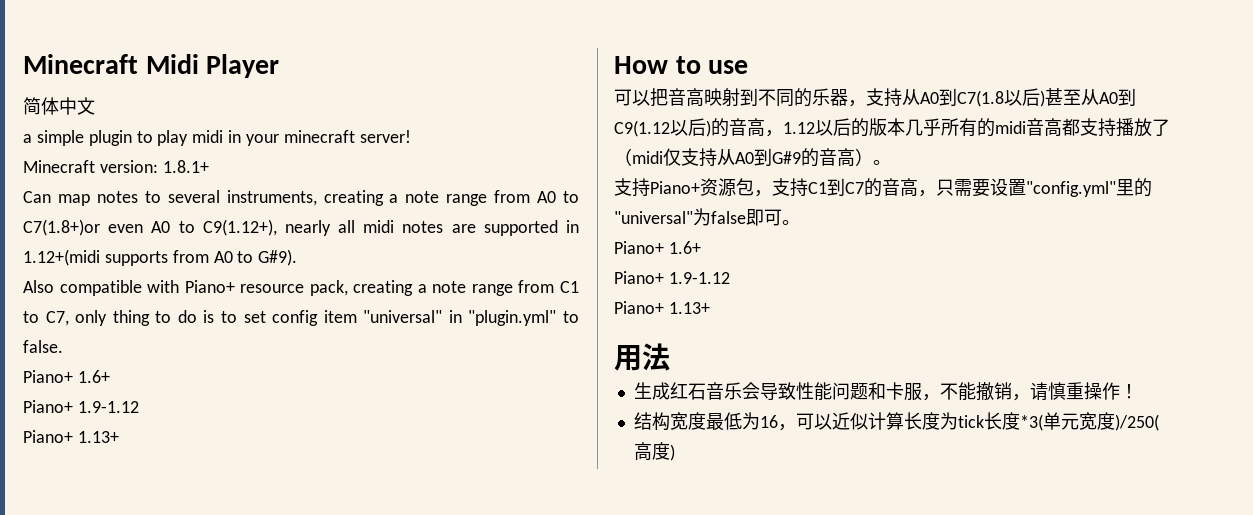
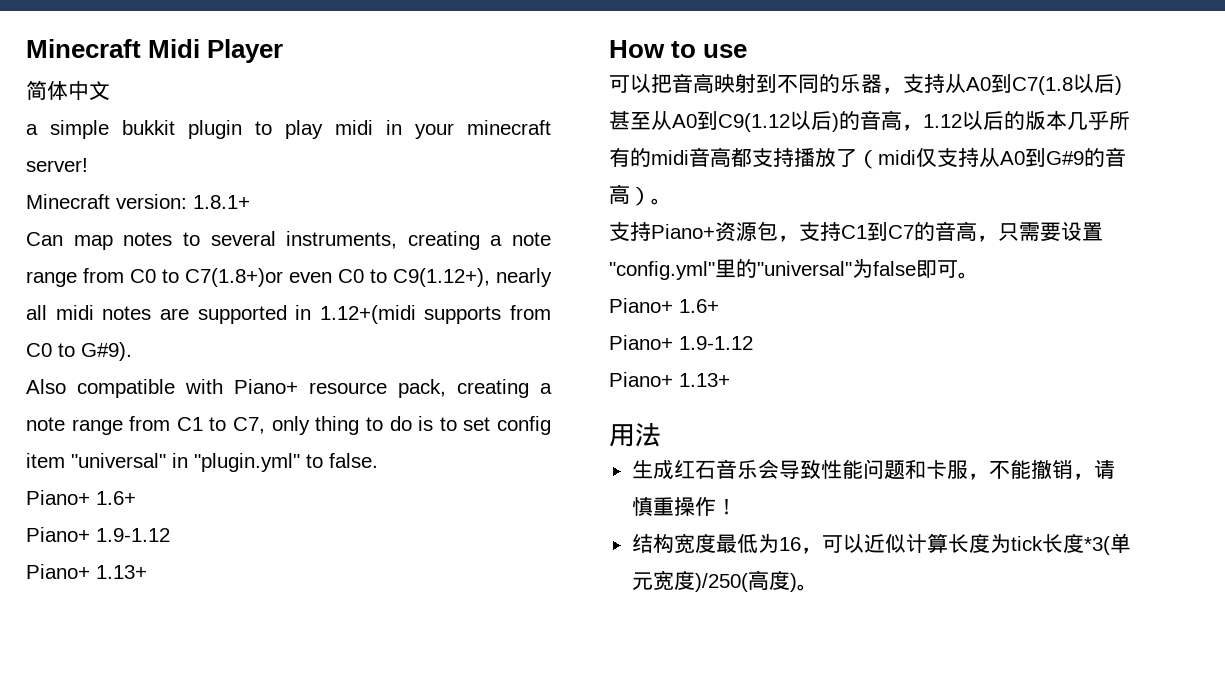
(84, 138) none -> [122,120,175,135] bukkit
[537,191,557,203] A0 -> [130,269,156,283] C0
[151,221,171,233] A0 -> [338,269,364,283] C0
[213,251,233,263] A0 -> [26,343,52,357] C0
(675, 452) none -> [796,584,818,591] 。

